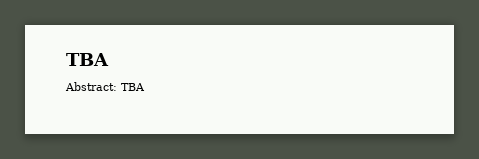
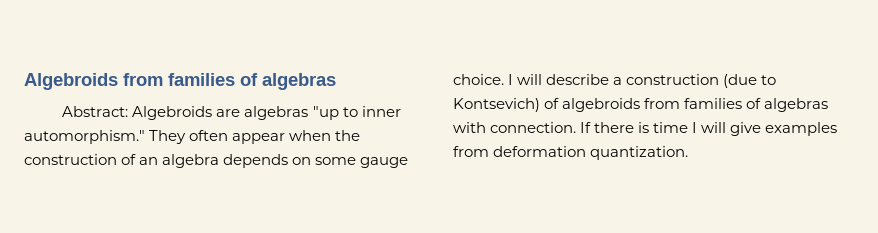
[66,53,109,66] [65,82,145,91] TBA // Abstract: TBA -> [24,73,336,90] [62,106,401,120] [24,130,361,144] [24,154,409,168] [453,74,777,88] [453,98,829,112] [453,122,838,136] [453,146,689,160] Algebroids from families of algebras // Abstract: Algebroids are algebras "up to inner automorphism." They often appear when the construction of an algebra depends on some gauge choice. I will describe a construction (due to Kontsevich) of algebroids from families of algebras with connection. If there is time I will give examples from deformation quantization.

